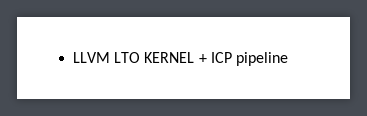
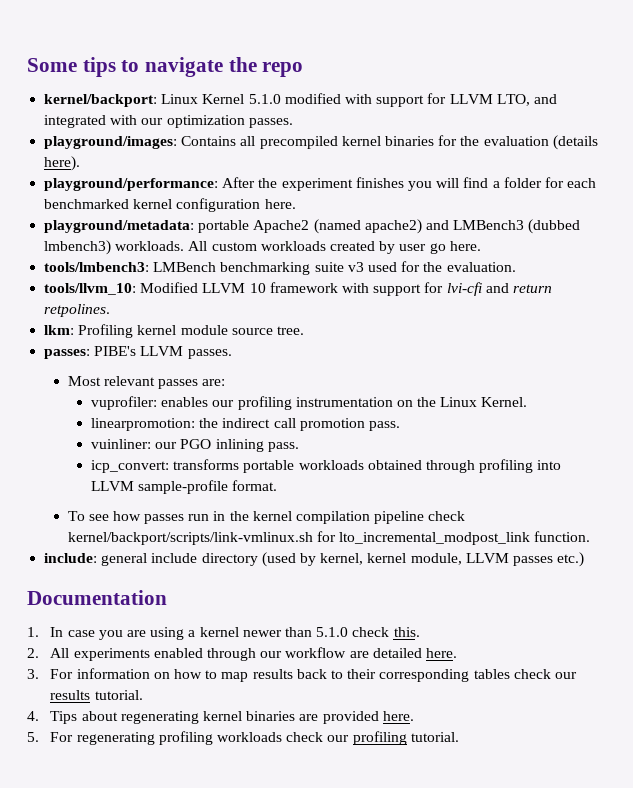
[73,52,288,66] LLVM LTO KERNEL + ICP pipeline -> [27,57,304,77] [44,93,557,107] [44,115,293,128] [44,135,598,150] [44,156,81,171] [44,177,597,191] [44,198,296,212] [44,219,581,234] [44,240,481,255] [44,261,516,275] [44,282,552,296] [44,304,111,317] [44,324,304,338] [44,346,232,359] [67,376,226,389] [90,396,528,410] [90,418,400,431] [90,439,299,452] [90,459,562,473] [90,480,278,494] [67,511,466,524] [67,531,591,545] [44,552,585,567] [27,590,167,605] [27,627,420,640] [27,647,457,661] [27,668,577,682] [50,690,143,700] [27,711,414,724] [27,731,459,745] Some tips to navigate the repo // kernel/backport: Linux Kernel 5.1.0 modified with support for LLVM LTO, and integrated with our optimization passes. // playground/images: Contains all precompiled kernel binaries for the evaluation (details here). // playground/performance: After the experiment finishes you will find a folder for each benchmarked kernel configuration here. // playground/metadata: portable Apache2 (named apache2) and LMBench3 (dubbed lmbench3) workloads. All custom workloads created by user go here. // tools/lmbench3: LMBench benchmarking suite v3 used for the evaluation. // tools/llvm_10: Modified LLVM 10 framework with support for lvi-cfi and return retpolines. // lkm: Profiling kernel module source tree. // passes: PIBE's LLVM passes. // Most relevant passes are: // vuprofiler: enables our profiling instrumentation on the Linux Kernel. // linearpromotion: the indirect call promotion pass. // vuinliner: our PGO inlining pass. // icp_convert: transforms portable workloads obtained through profiling into LLVM sample-profile format. // To see how passes run in the kernel compilation pipeline check kernel/backport/scripts/link-vmlinux.sh for lto_incremental_modpost_link function. // include: general include directory (used by kernel, kernel module, LLVM passes etc.) // Documentation // 1. In case you are using a kernel newer than 5.1.0 check this. // 2. All experiments enabled through our workflow are detailed here. // 3. For information on how to map results back to their corresponding tables check our results tutorial. // 4. Tips about regenerating kernel binaries are provided here. // 5. For regenerating profiling workloads check our profiling tutorial.

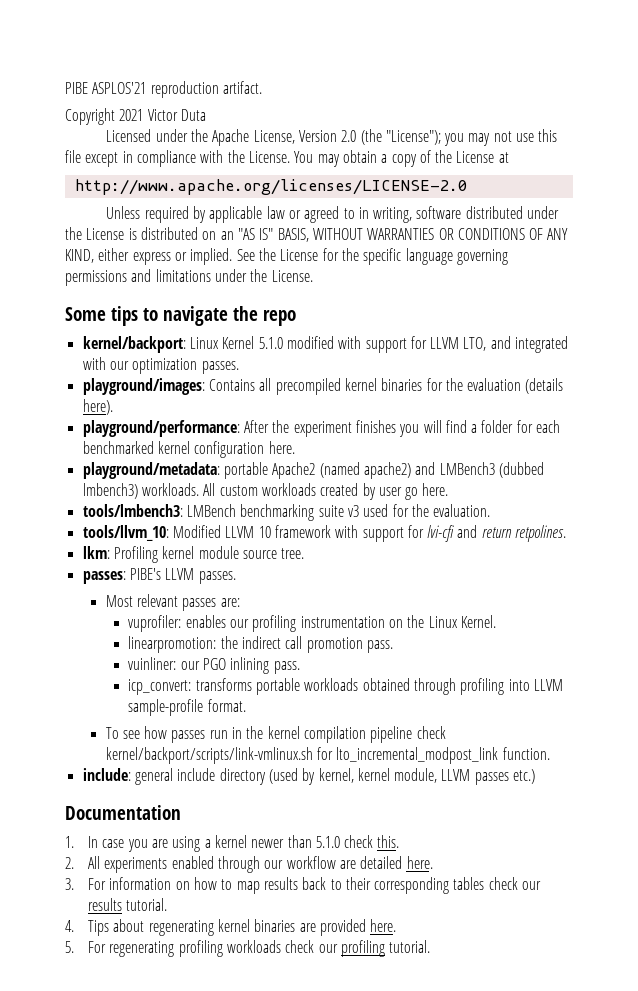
(27, 65) none -> [65,81,262,98] [65,108,206,125] [106,129,558,146] [65,150,509,167] [74,179,467,195] [106,206,560,223] [65,227,569,242] [65,248,508,265] [65,269,313,286] PIBE ASPLOS'21 reproduction artifact. // Copyright 2021 Victor Duta // Licensed under the Apache License, Version 2.0 (the "License"); you may not use this file except in compliance with the License. You may obtain a copy of the License at // http://www.apache.org/licenses/LICENSE-2.0 // Unless required by applicable law or agreed to in writing, software distributed under the License is distributed on an "AS IS" BASIS, WITHOUT WARRANTIES OR CONDITIONS OF ANY KIND, either express or implied. See the License for the specific language governing permissions and limitations under the License. //

